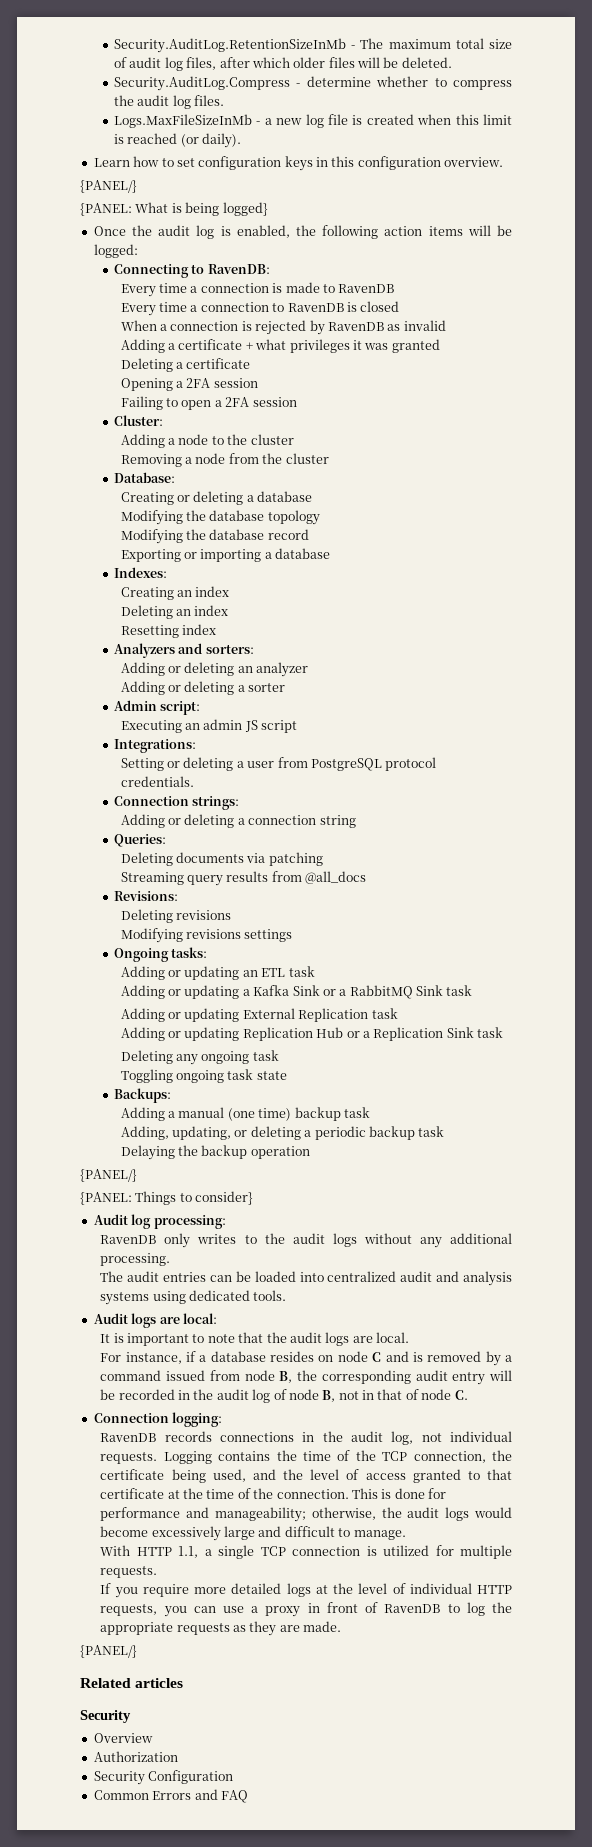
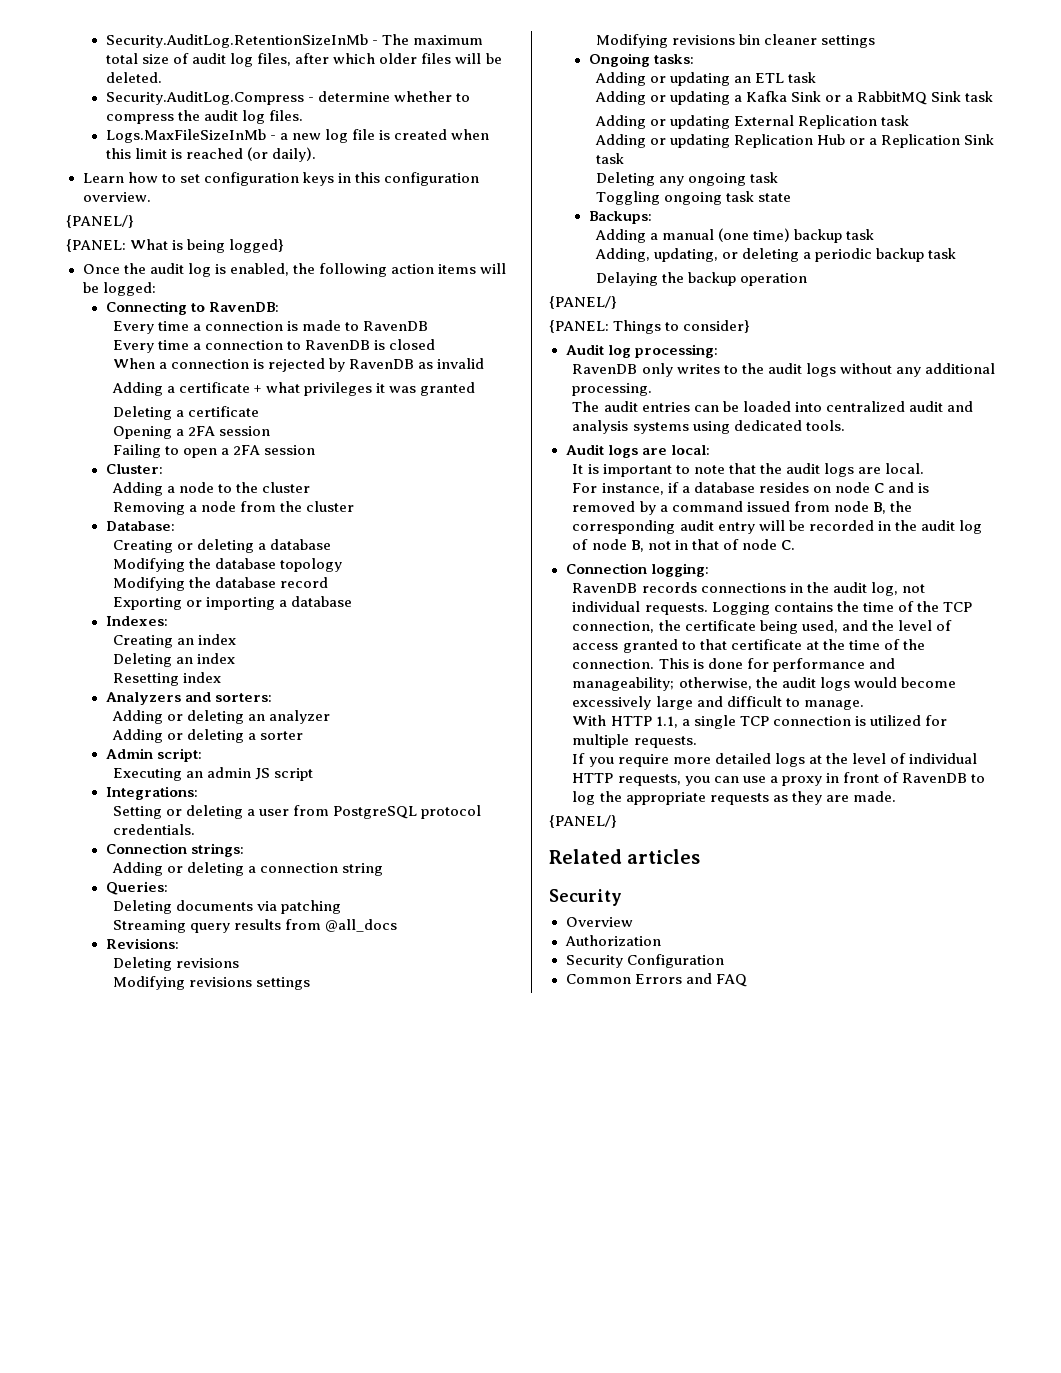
(293, 935) none -> [595,34,876,48] // Modifying revisions bin cleaner settings

